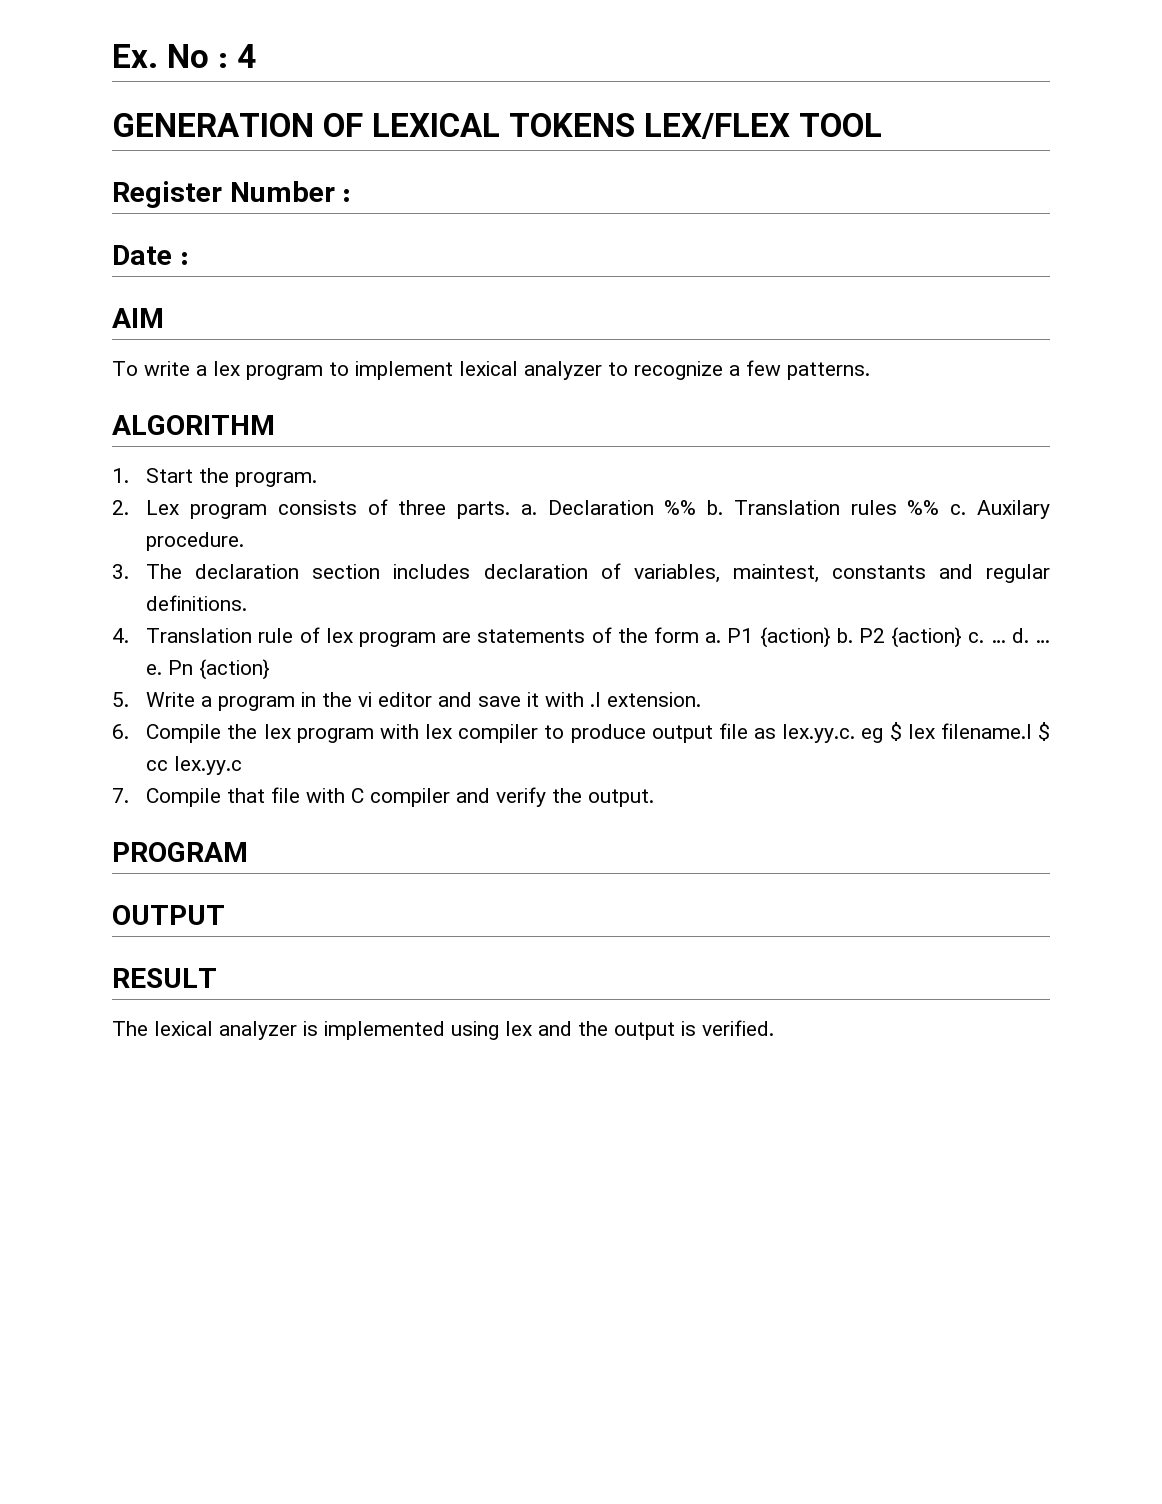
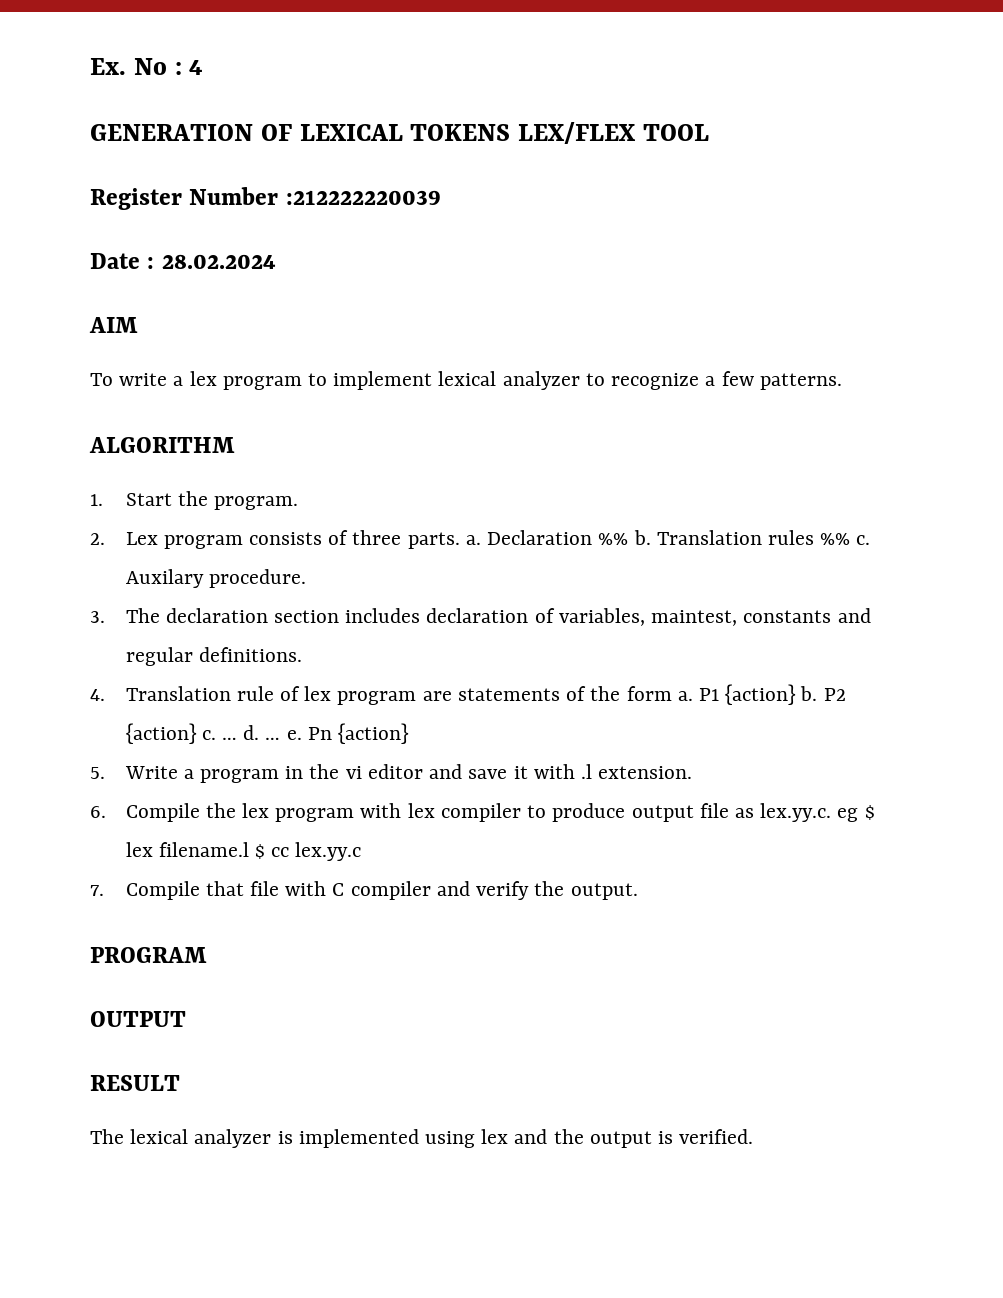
[342,189,352,202] : -> [285,190,441,205] :212222220039
(189, 258) none -> [161,254,276,269] 28.02.2024

